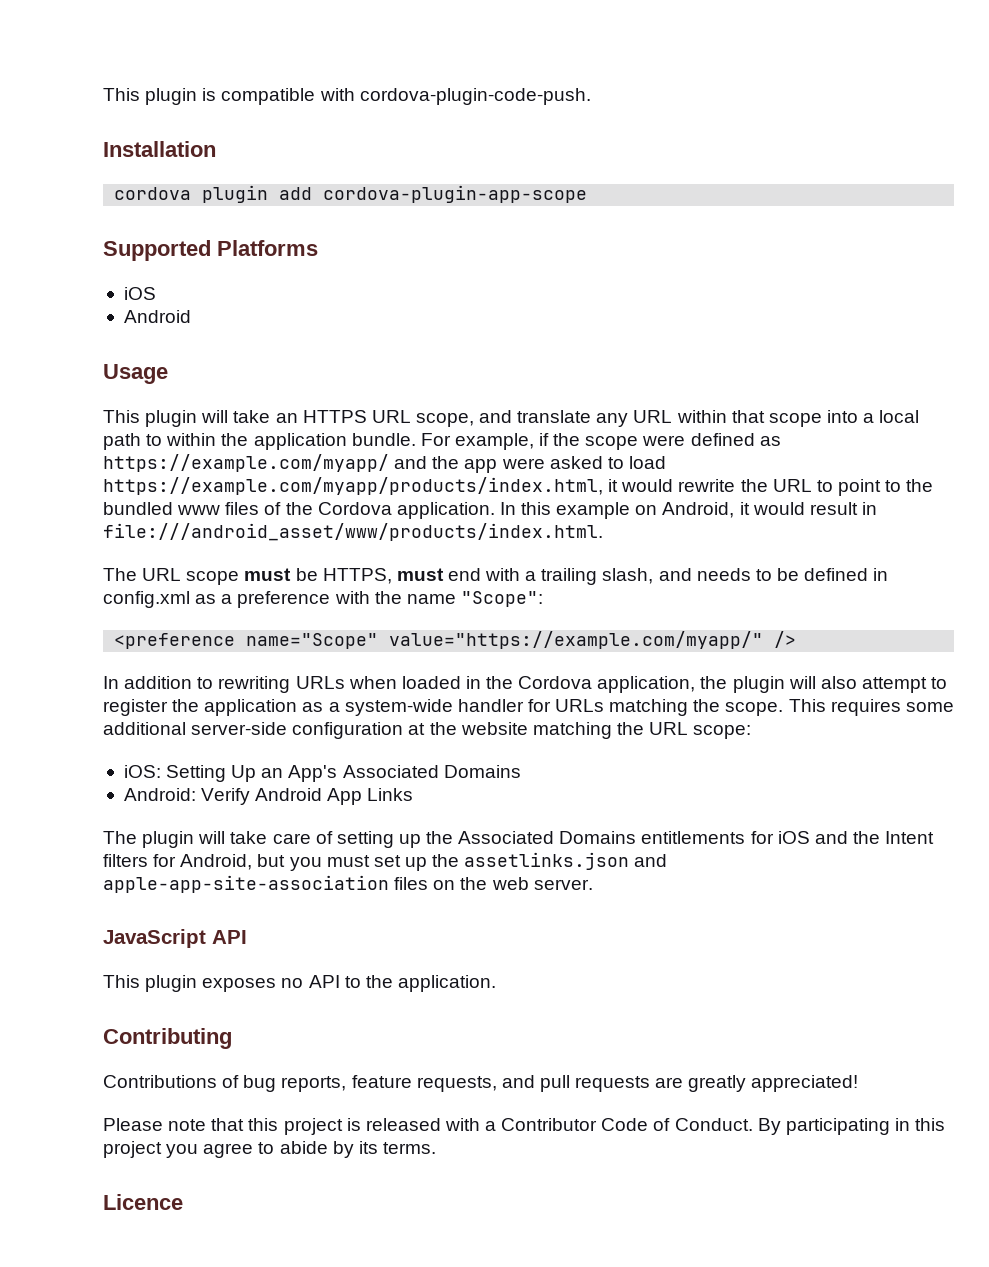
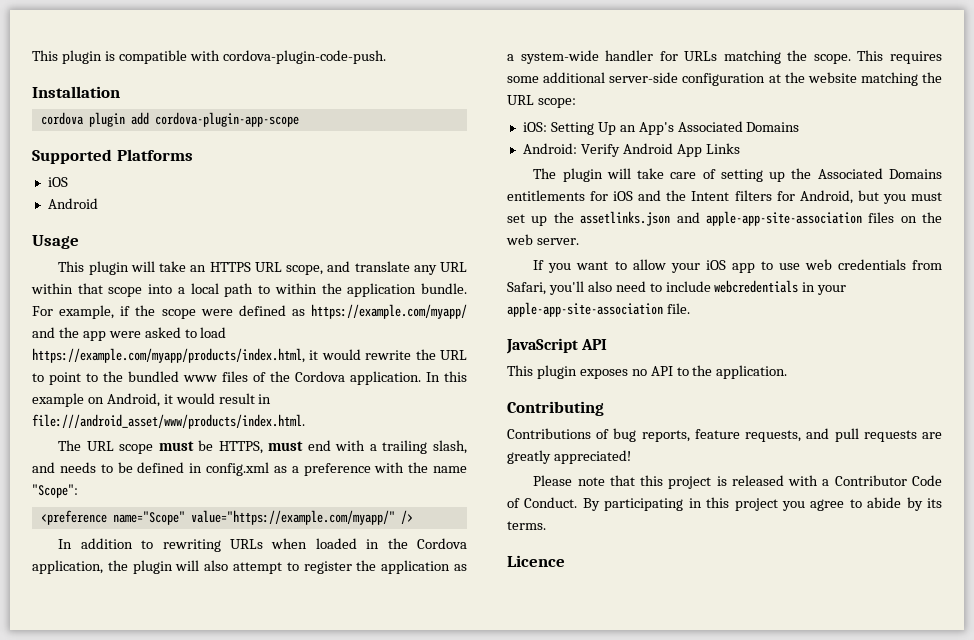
(593, 884) none -> [533,259,942,273] [507,280,847,295] [507,302,690,317] // If you want to allow your iOS app to use web credentials from Safari, you'll also need to include webcredentials in your apple-app-site-association file.

